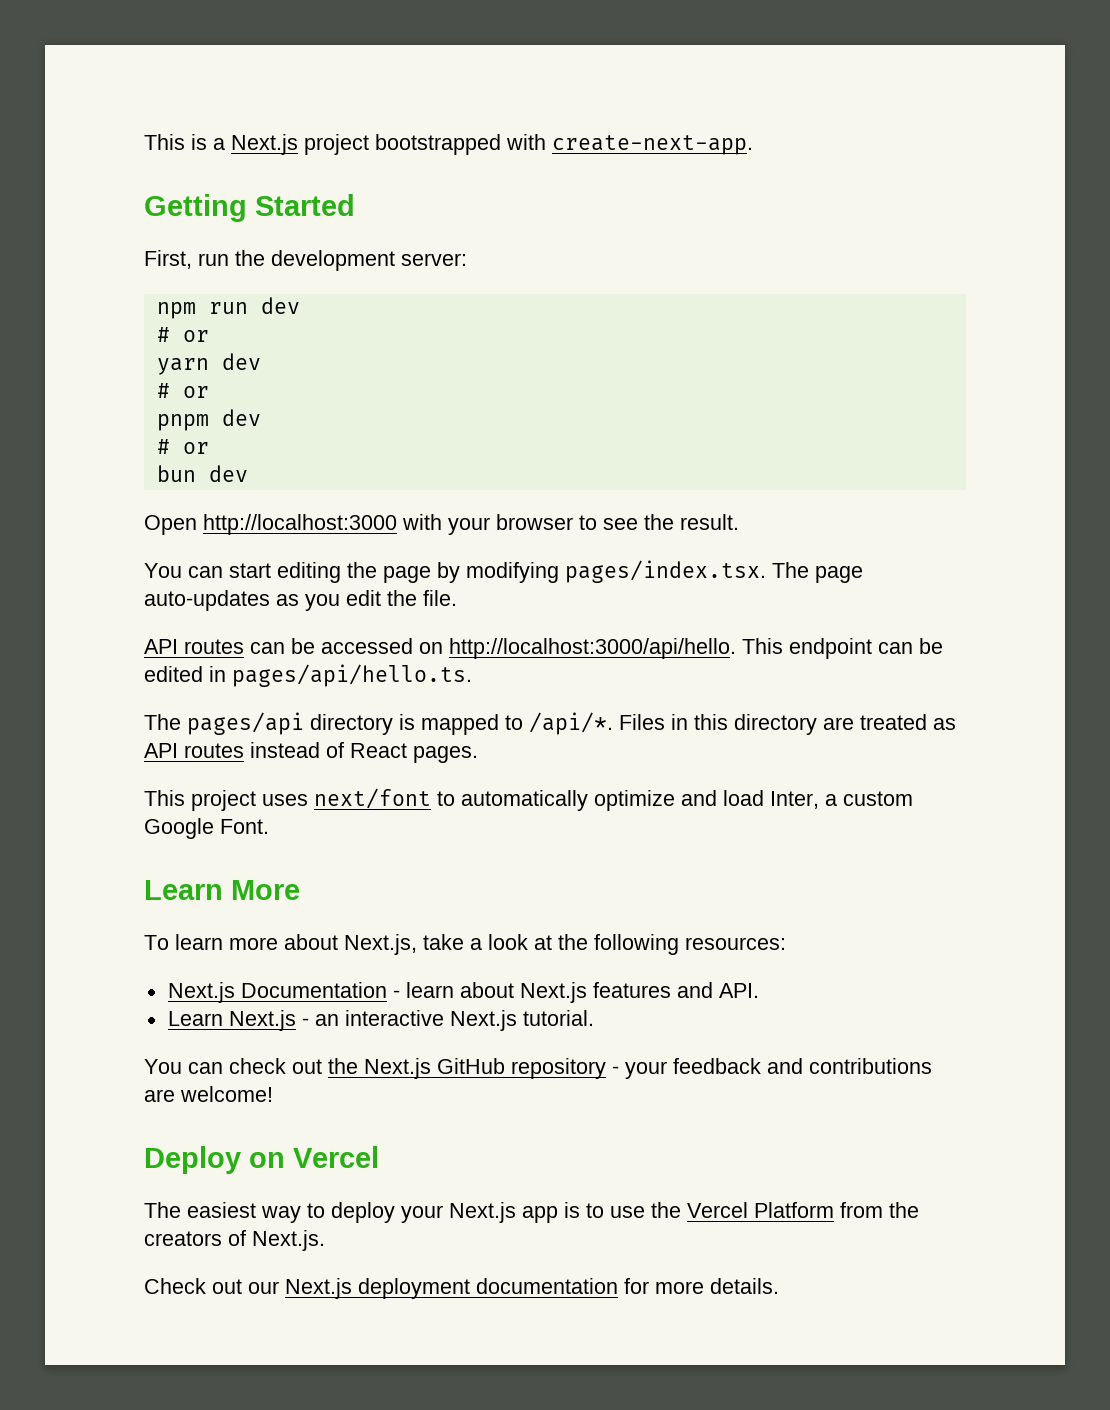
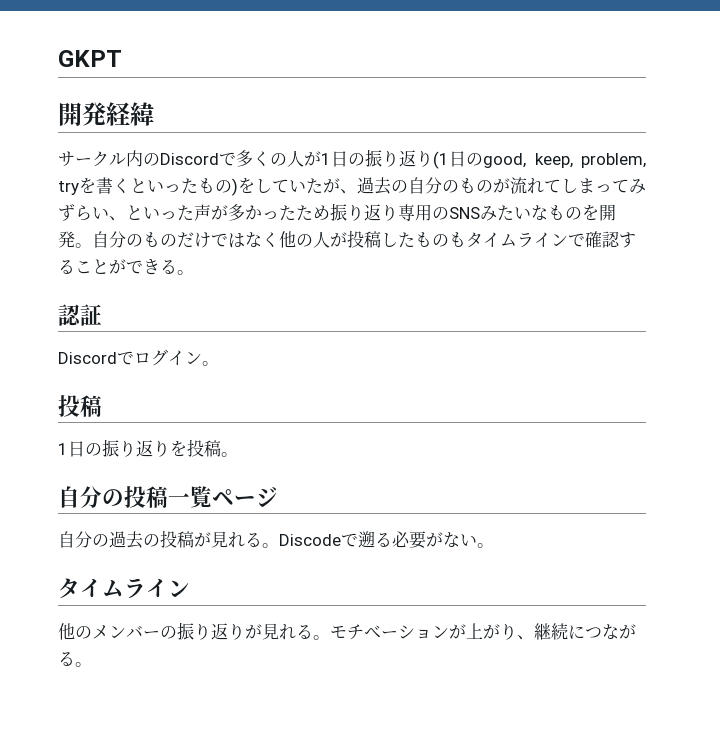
[144,134,753,155] [144,194,355,222] [144,250,467,271] [156,297,300,319] [156,327,209,342] [156,353,261,375] [156,383,209,398] [156,409,261,431] [156,439,209,454] [156,465,248,482] [144,514,739,535] [144,560,863,583] [144,590,457,611] [144,638,943,659] [144,664,472,687] [144,712,956,735] [144,742,478,763] [144,788,913,811] [144,818,269,839] [144,880,300,900] [144,934,786,955] [167,982,759,1003] [167,1010,594,1031] [144,1058,932,1079] [144,1086,273,1102] [144,1146,379,1174] [144,1202,919,1223] [144,1230,325,1251] [144,1278,779,1299] This is a Next.js project bootstrapped with create-next-app. // Getting Started // First, run the development server: // npm run dev // # or // yarn dev // # or // pnpm dev // # or // bun dev // Open http://localhost:3000 with your browser to see the result. // You can start editing the page by modifying pages/index.tsx. The page auto-updates as you edit the file. // API routes can be accessed on http://localhost:3000/api/hello. This endpoint can be edited in pages/api/hello.ts. // The pages/api directory is mapped to /api/*. Files in this directory are treated as API routes instead of React pages. // This project uses next/font to automatically optimize and load Inter, a custom Google Font. // Learn More // To learn more about Next.js, take a look at the following resources: // Next.js Documentation - learn about Next.js features and API. // Learn Next.js - an interactive Next.js tutorial. // You can check out the Next.js GitHub repository - your feedback and contributions are welcome! // Deploy on Vercel // The easiest way to deploy your Next.js app is to use the Vercel Platform from the creators of Next.js. // Check out our Next.js deployment documentation for more details. -> [58,50,122,67] [58,102,154,126] [58,149,646,169] [58,177,646,196] [58,203,616,221] [58,230,636,248] [58,259,194,275] [58,304,102,326] [58,349,219,366] [58,395,102,417] [58,439,238,457] [58,486,278,508] [58,530,494,549] [58,578,190,599] [58,622,636,640] [58,651,92,667] GKPT // 開発経緯 // サークル内のDiscordで多くの人が1日の振り返り(1日のgood, keep, problem, tryを書くといったもの)をしていたが、過去の自分のものが流れてしまってみずらい、といった声が多かったため振り返り専用のSNSみたいなものを開発。自分のものだけではなく他の人が投稿したものもタイムラインで確認することができる。 // 認証 // Discordでログイン。 // 投稿 // 1日の振り返りを投稿。 // 自分の投稿一覧ページ // 自分の過去の投稿が見れる。Discodeで遡る必要がない。 // タイムライン // 他のメンバーの振り返りが見れる。モチベーションが上がり、継続につながる。

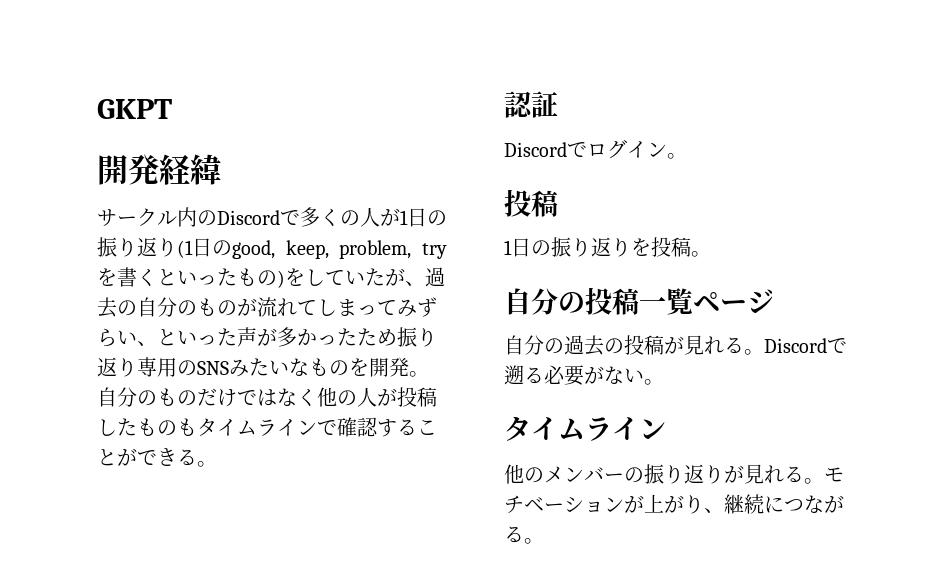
[279,534,341,546] Discode -> [764,338,827,353] Discord

